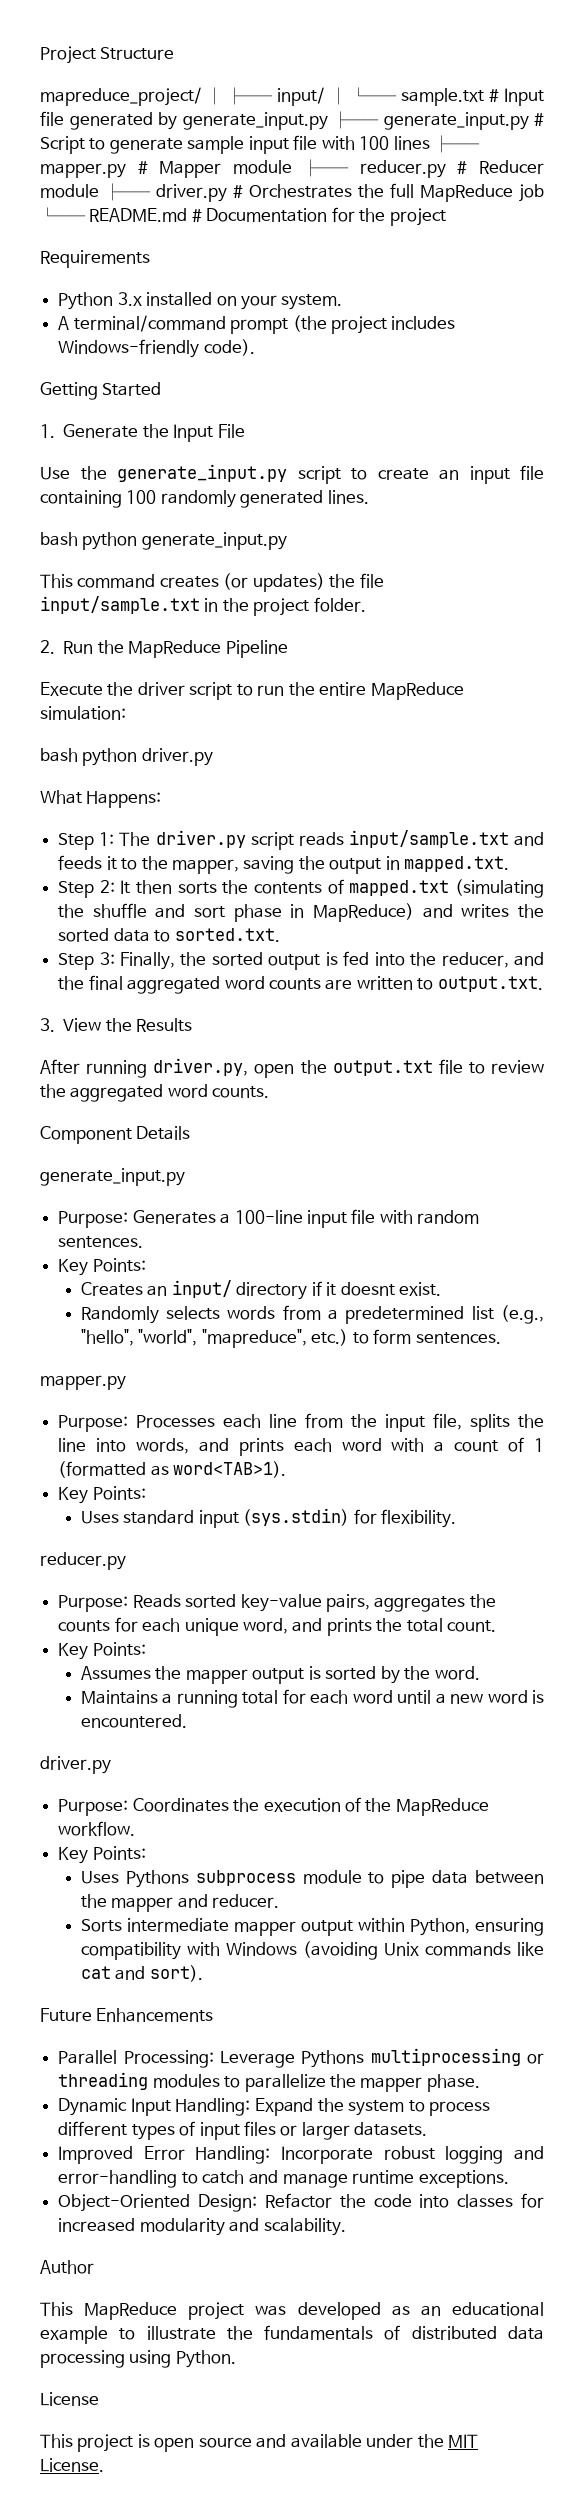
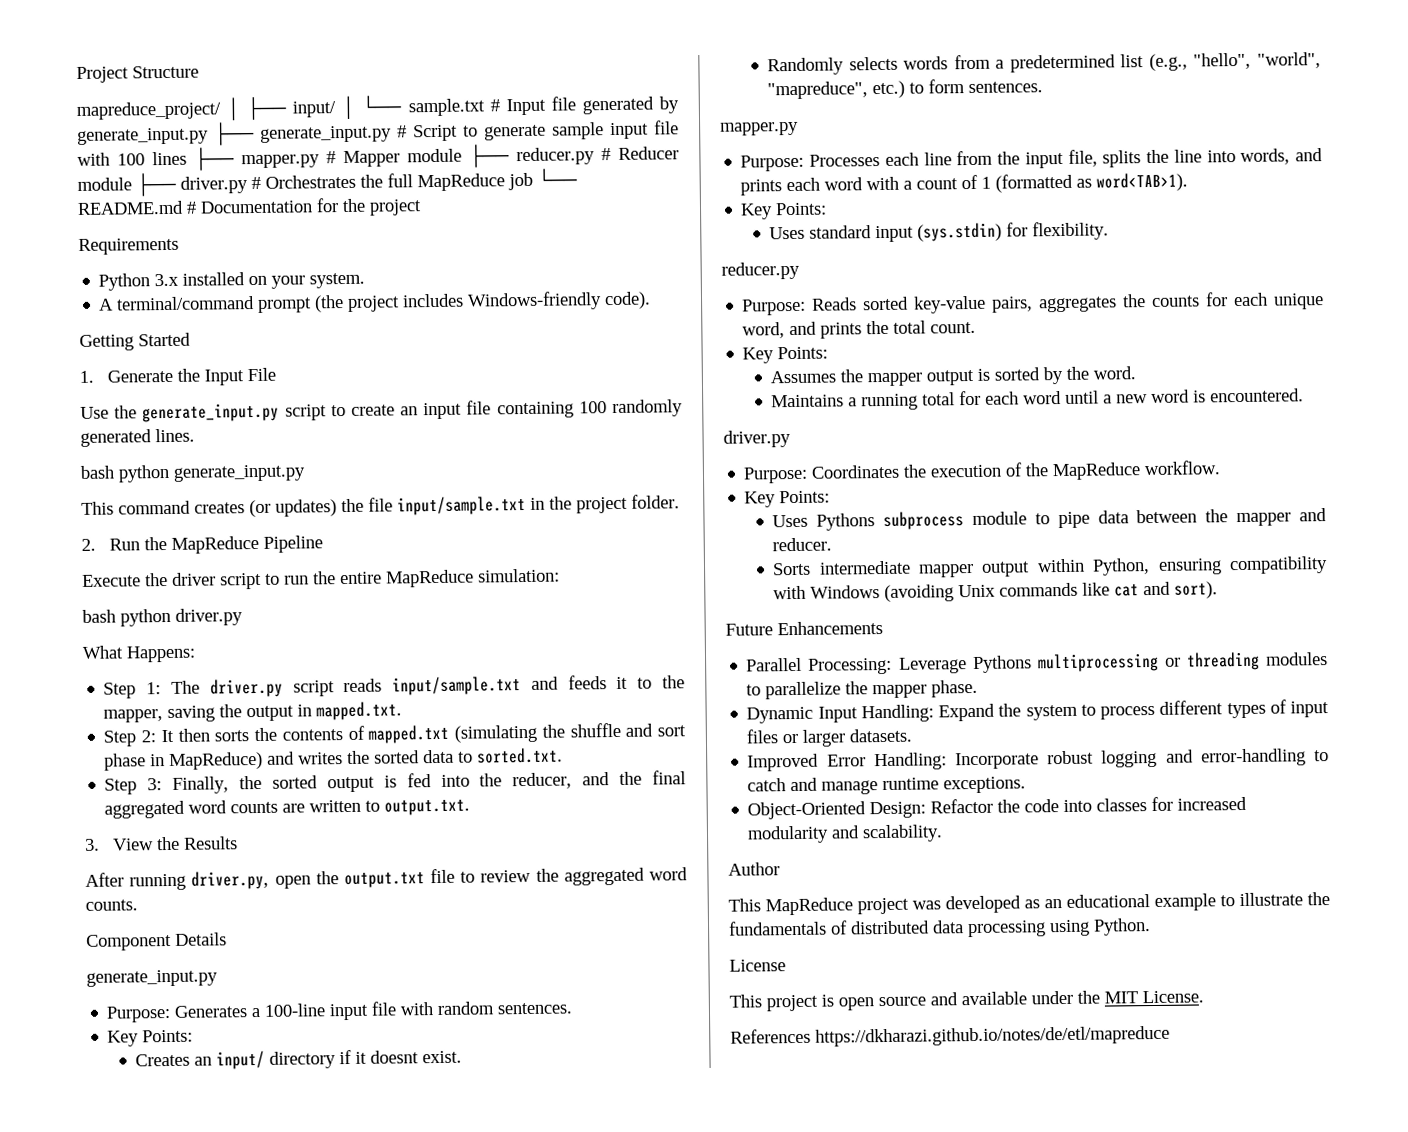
(104, 2465) none -> [730,1025,1170,1047] // References https://dkharazi.github.io/notes/de/etl/mapreduce

